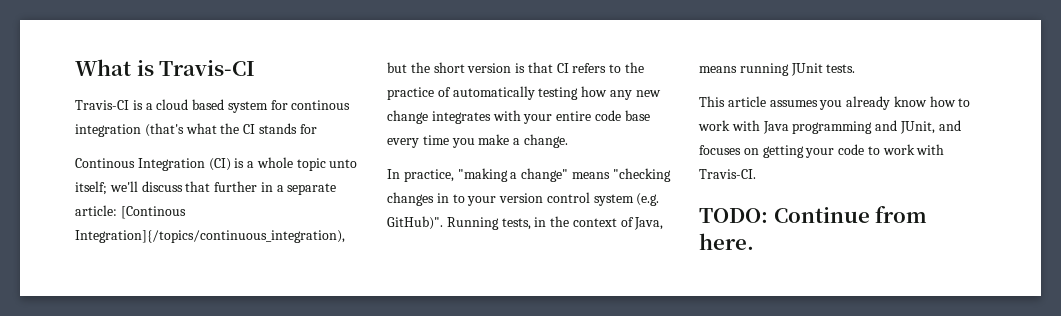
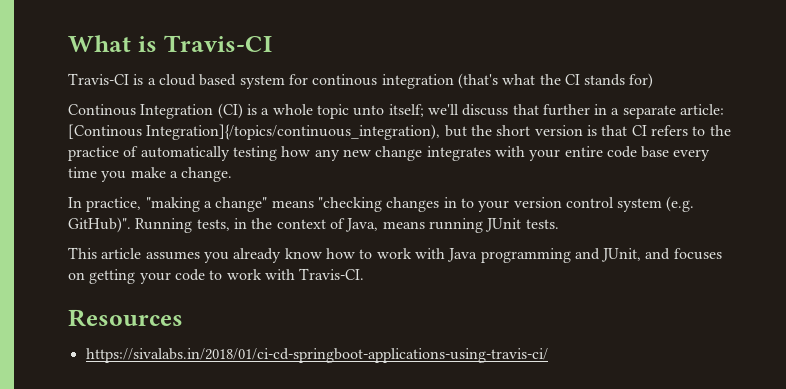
[299,124,317,134] for -> [629,73,654,89] for)
[699,206,928,223] [699,233,754,250] TODO: Continue from here. -> [68,309,183,327] [85,348,548,363] Resources // https://sivalabs.in/2018/01/ci-cd-springboot-applications-using-travis-ci/

